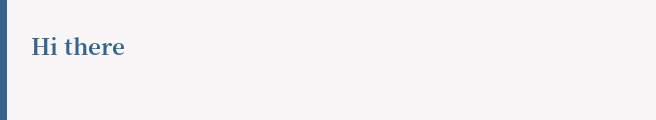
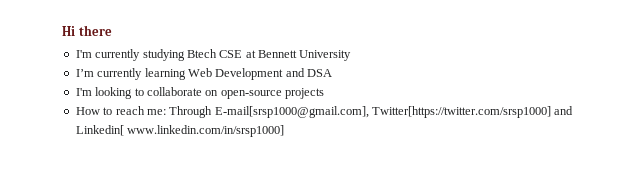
(126, 46) none -> [75,49,352,61] [75,68,332,80] [75,87,324,99] [75,106,574,118] [75,125,285,137] // I'm currently studying Btech CSE at Bennett University // I’m currently learning Web Development and DSA // I'm looking to collaborate on open-source projects // How to reach me: Through E-mail[srsp1000@gmail.com], Twitter[https://twitter.com/srsp1000] and Linkedin[ www.linkedin.com/in/srsp1000]

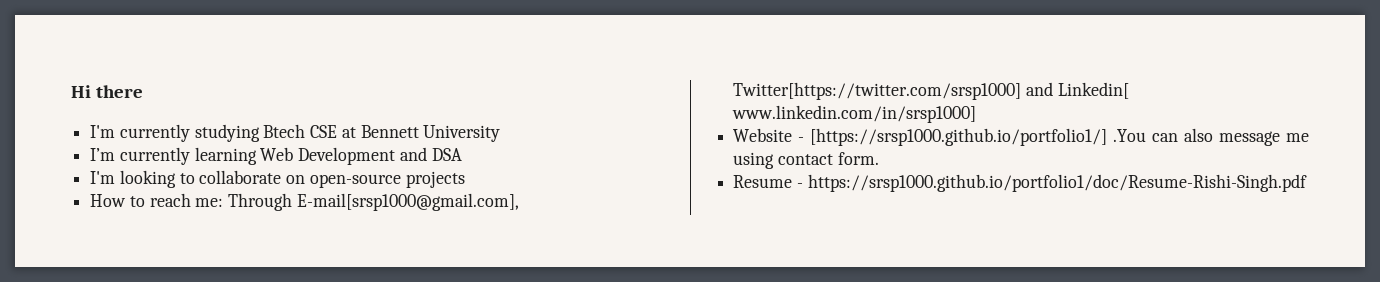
(285, 131) none -> [733,128,1309,146] [733,152,879,169] [733,174,1307,192] // Website - [https://srsp1000.github.io/portfolio1/] .You can also message me using contact form. // Resume - https://srsp1000.github.io/portfolio1/doc/Resume-Rishi-Singh.pdf

